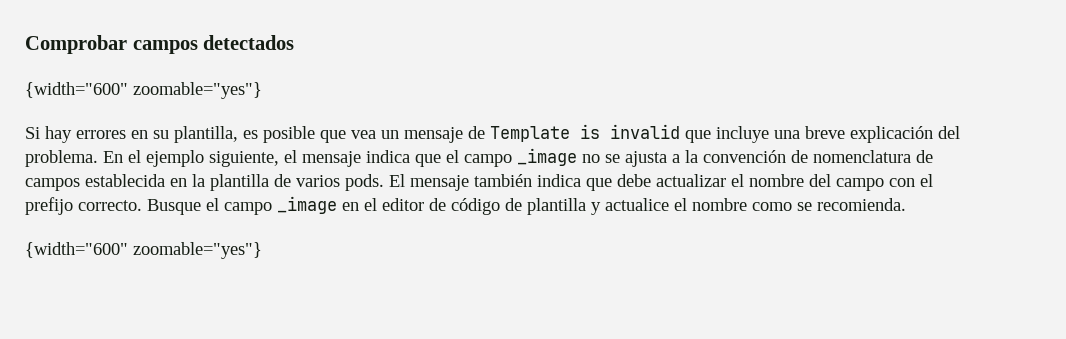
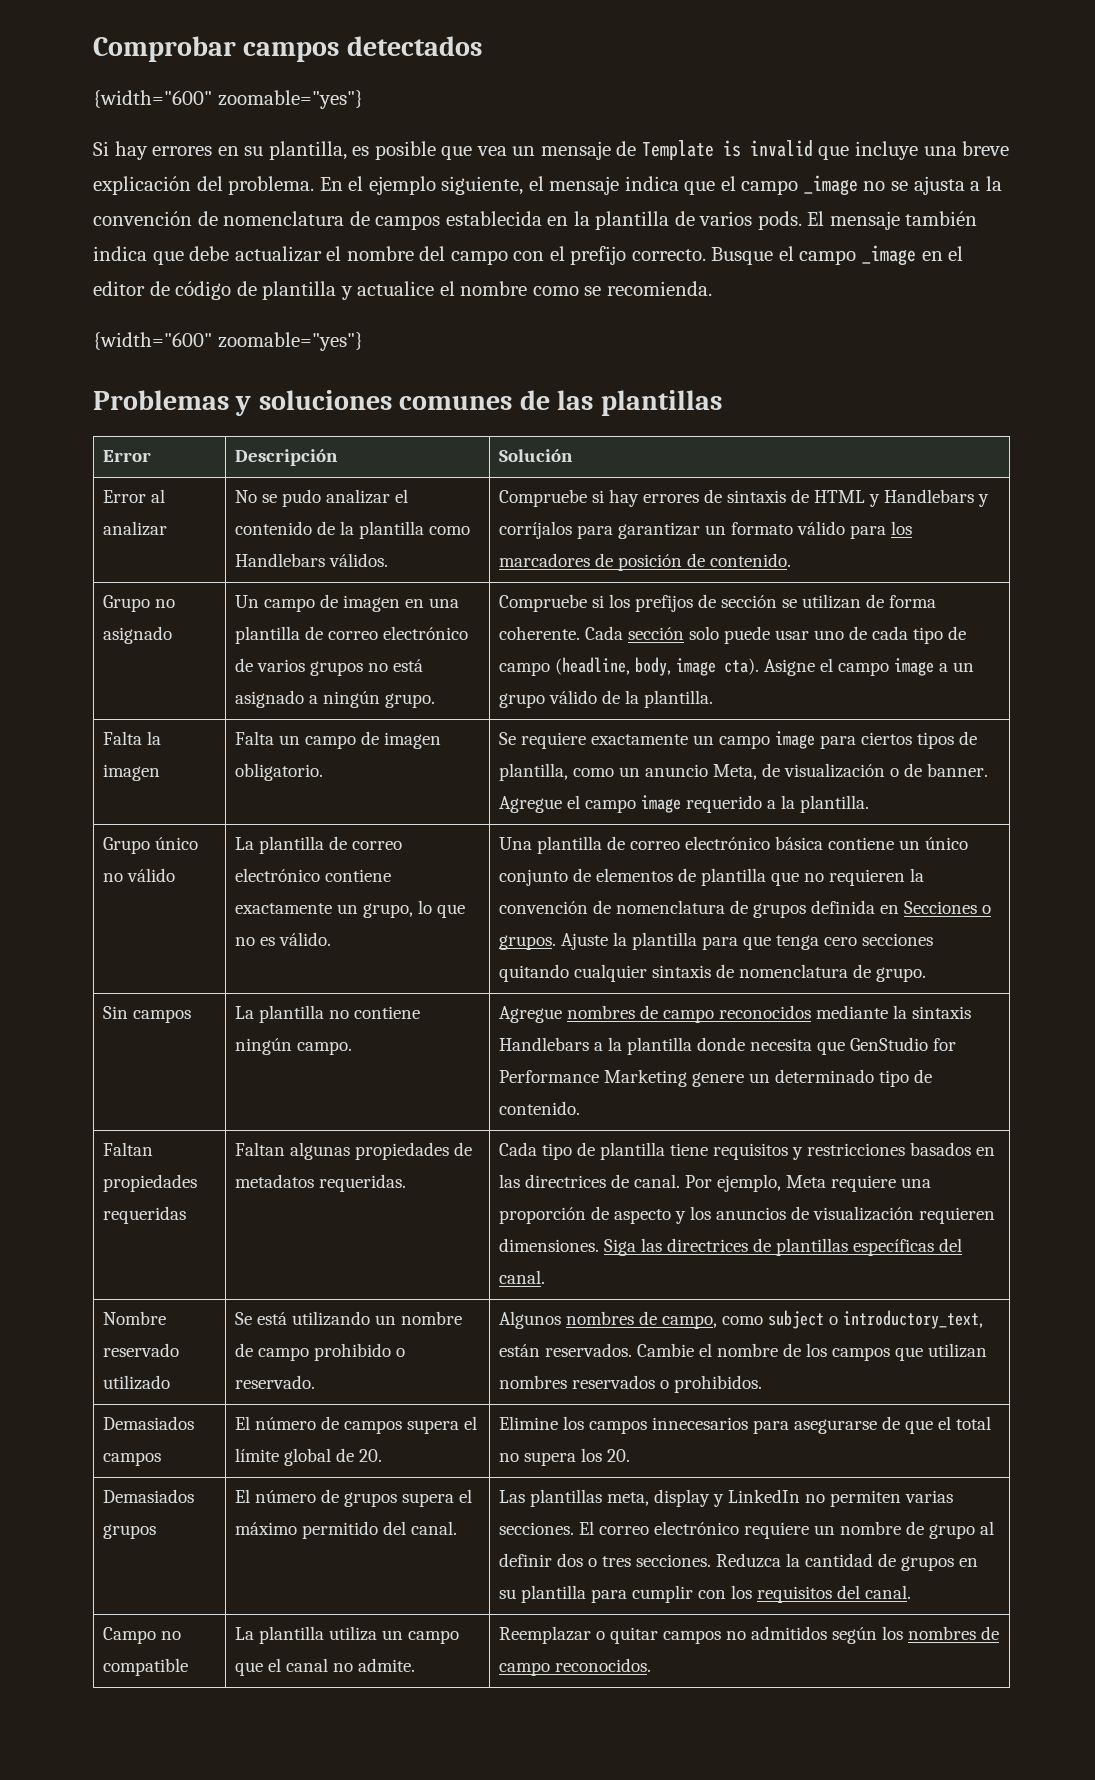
(262, 250) none -> [93,390,722,416] [103,450,152,462] [235,449,339,466] [499,449,574,462] [103,489,166,503] [103,521,168,536] [235,489,409,507] [235,521,471,539] [235,553,389,567] [499,489,990,507] [499,521,913,539] [499,553,792,571] [103,595,176,612] [103,626,173,644] [235,594,460,612] [235,626,469,644] [235,658,424,676] [235,690,436,708] [499,594,937,612] [499,626,967,644] [499,657,975,676] [499,690,714,708] [103,731,162,745] [103,764,161,781] [235,731,442,749] [235,763,324,781] [499,731,978,749] [499,763,989,781] [499,795,870,813] [103,837,199,854] [103,868,176,882] [235,836,403,854] [235,868,392,882] [235,900,466,918] [235,932,332,946] [499,836,969,854] [499,868,925,886] [499,900,992,918] [499,932,934,950] [499,964,927,982] [103,1006,192,1023] [235,1005,421,1023] [235,1038,353,1055] [499,1005,972,1023] [499,1037,957,1055] [499,1069,933,1087] [499,1101,581,1115] [103,1142,154,1156] [103,1174,198,1192] [103,1206,187,1224] [235,1142,473,1160] [235,1174,407,1192] [499,1142,996,1160] [499,1174,932,1192] [499,1206,996,1224] [499,1238,963,1256] [499,1270,546,1284] [103,1311,167,1325] [103,1343,180,1357] [103,1375,171,1390] [235,1311,463,1326] [235,1343,406,1361] [235,1375,316,1389] [499,1310,984,1329] [499,1343,988,1361] [499,1375,763,1393] [103,1416,195,1430] [103,1452,162,1466] [235,1416,478,1434] [235,1448,383,1466] [499,1416,992,1434] [499,1448,631,1466] [103,1489,195,1503] [103,1524,157,1539] [235,1489,473,1507] [235,1521,458,1539] [499,1489,954,1507] [499,1521,995,1539] [499,1553,979,1571] [499,1585,912,1603] [103,1627,182,1644] [103,1658,189,1676] [235,1626,460,1644] [235,1658,416,1676] [499,1626,1000,1644] [499,1658,652,1676] // Problemas y soluciones comunes de las plantillas // Error | Descripción | Solución // Error al analizar | No se pudo analizar el contenido de la plantilla como Handlebars válidos. | Compruebe si hay errores de sintaxis de HTML y Handlebars y corríjalos para garantizar un formato válido para los marcadores de posición de contenido. // Grupo no asignado | Un campo de imagen en una plantilla de correo electrónico de varios grupos no está asignado a ningún grupo. | Compruebe si los prefijos de sección se utilizan de forma coherente. Cada sección solo puede usar uno de cada tipo de campo (headline, body, image cta). Asigne el campo image a un grupo válido de la plantilla. // Falta la imagen | Falta un campo de imagen obligatorio. | Se requiere exactamente un campo image para ciertos tipos de plantilla, como un anuncio Meta, de visualización o de banner. Agregue el campo image requerido a la plantilla. // Grupo único no válido | La plantilla de correo electrónico contiene exactamente un grupo, lo que no es válido. | Una plantilla de correo electrónico básica contiene un único conjunto de elementos de plantilla que no requieren la convención de nomenclatura de grupos definida en Secciones o grupos. Ajuste la plantilla para que tenga cero secciones quitando cualquier sintaxis de nomenclatura de grupo. // Sin campos | La plantilla no contiene ningún campo. | Agregue nombres de campo reconocidos mediante la sintaxis Handlebars a la plantilla donde necesita que GenStudio for Performance Marketing genere un determinado tipo de contenido. // Faltan propiedades requeridas | Faltan algunas propiedades de metadatos requeridas. | Cada tipo de plantilla tiene requisitos y restricciones basados en las directrices de canal. Por ejemplo, Meta requiere una proporción de aspecto y los anuncios de visualización requieren dimensiones. Siga las directrices de plantillas específicas del canal. // Nombre reservado utilizado | Se está utilizando un nombre de campo prohibido o reservado. | Algunos nombres de campo, como subject o introductory_text, están reservados. Cambie el nombre de los campos que utilizan nombres reservados o prohibidos. // Demasiados campos | El número de campos supera el límite global de 20. | Elimine los campos innecesarios para asegurarse de que el total no supera los 20. // Demasiados grupos | El número de grupos supera el máximo permitido del canal. | Las plantillas meta, display y LinkedIn no permiten varias secciones. El correo electrónico requiere un nombre de grupo al definir dos o tres secciones. Reduzca la cantidad de grupos en su plantilla para cumplir con los requisitos del canal. // Campo no compatible | La plantilla utiliza un campo que el canal no admite. | Reemplazar o quitar campos no admitidos según los nombres de campo reconocidos.

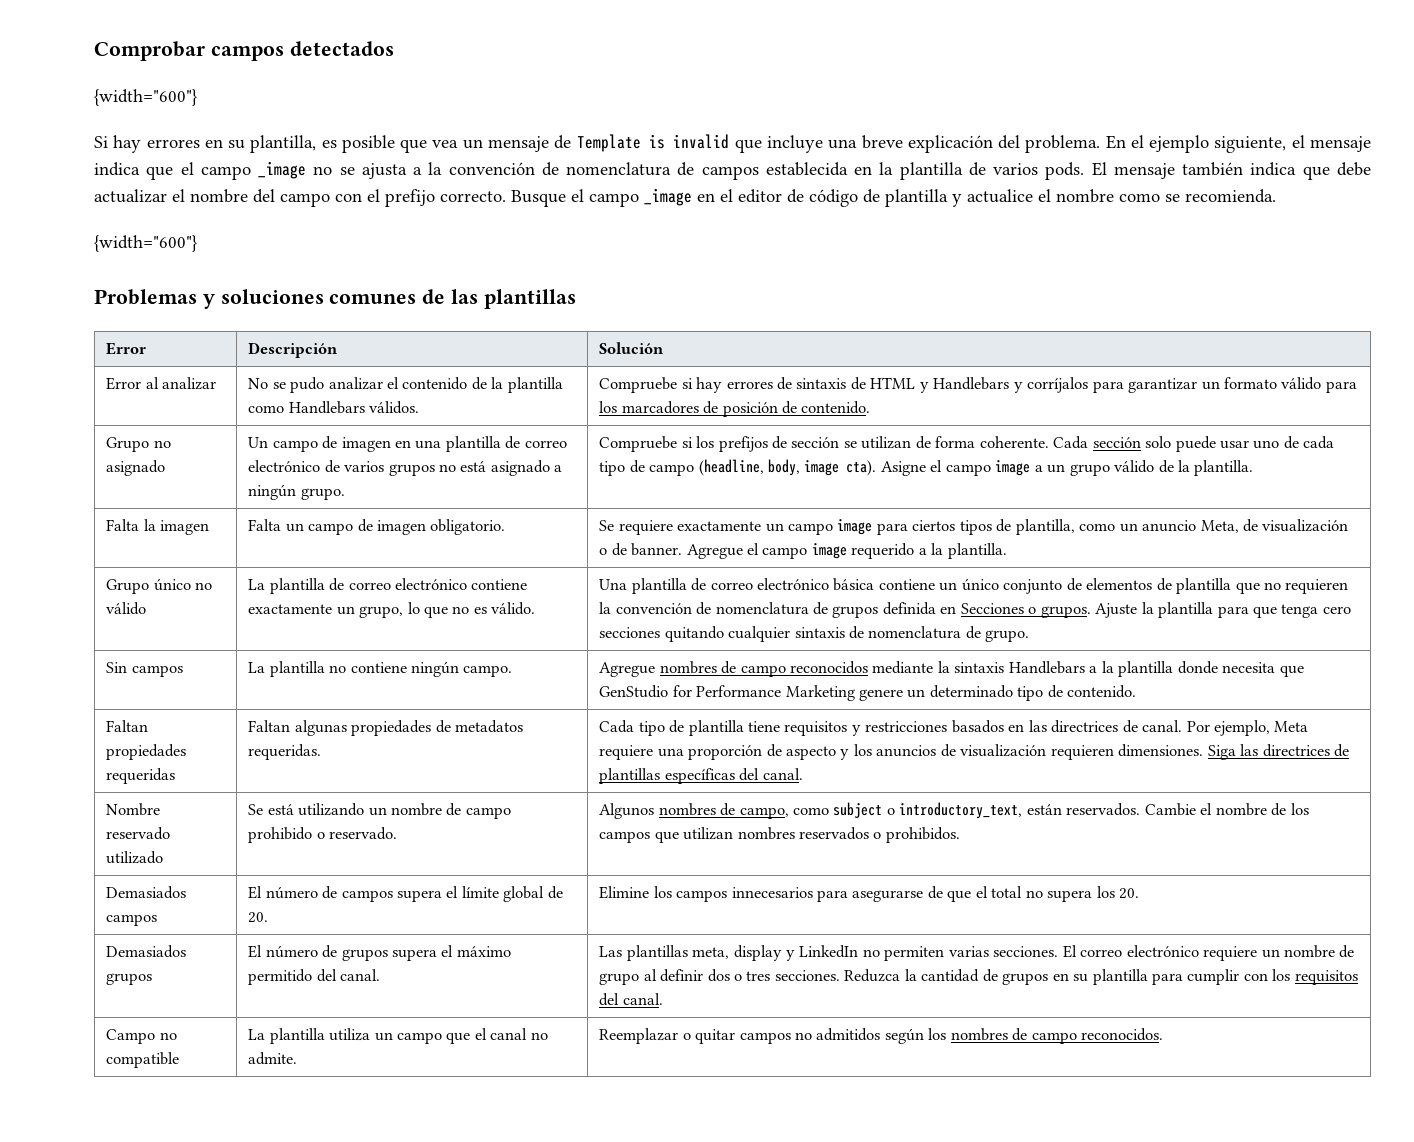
[93,90,363,109] {width="600" zoomable="yes"} -> [94,89,197,106] {width="600"}
[93,332,363,351] {width="600" zoomable="yes"} -> [94,235,197,252] {width="600"}

